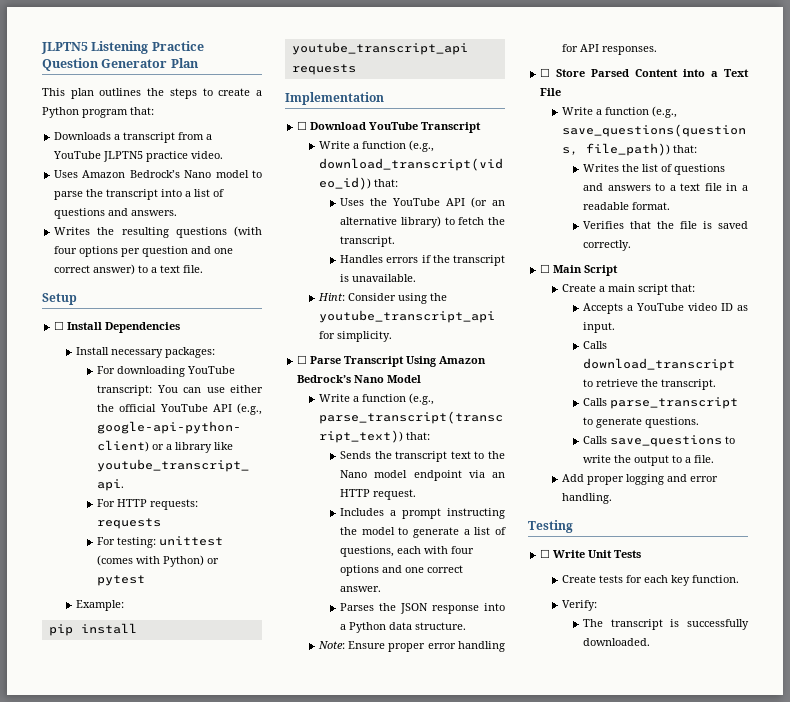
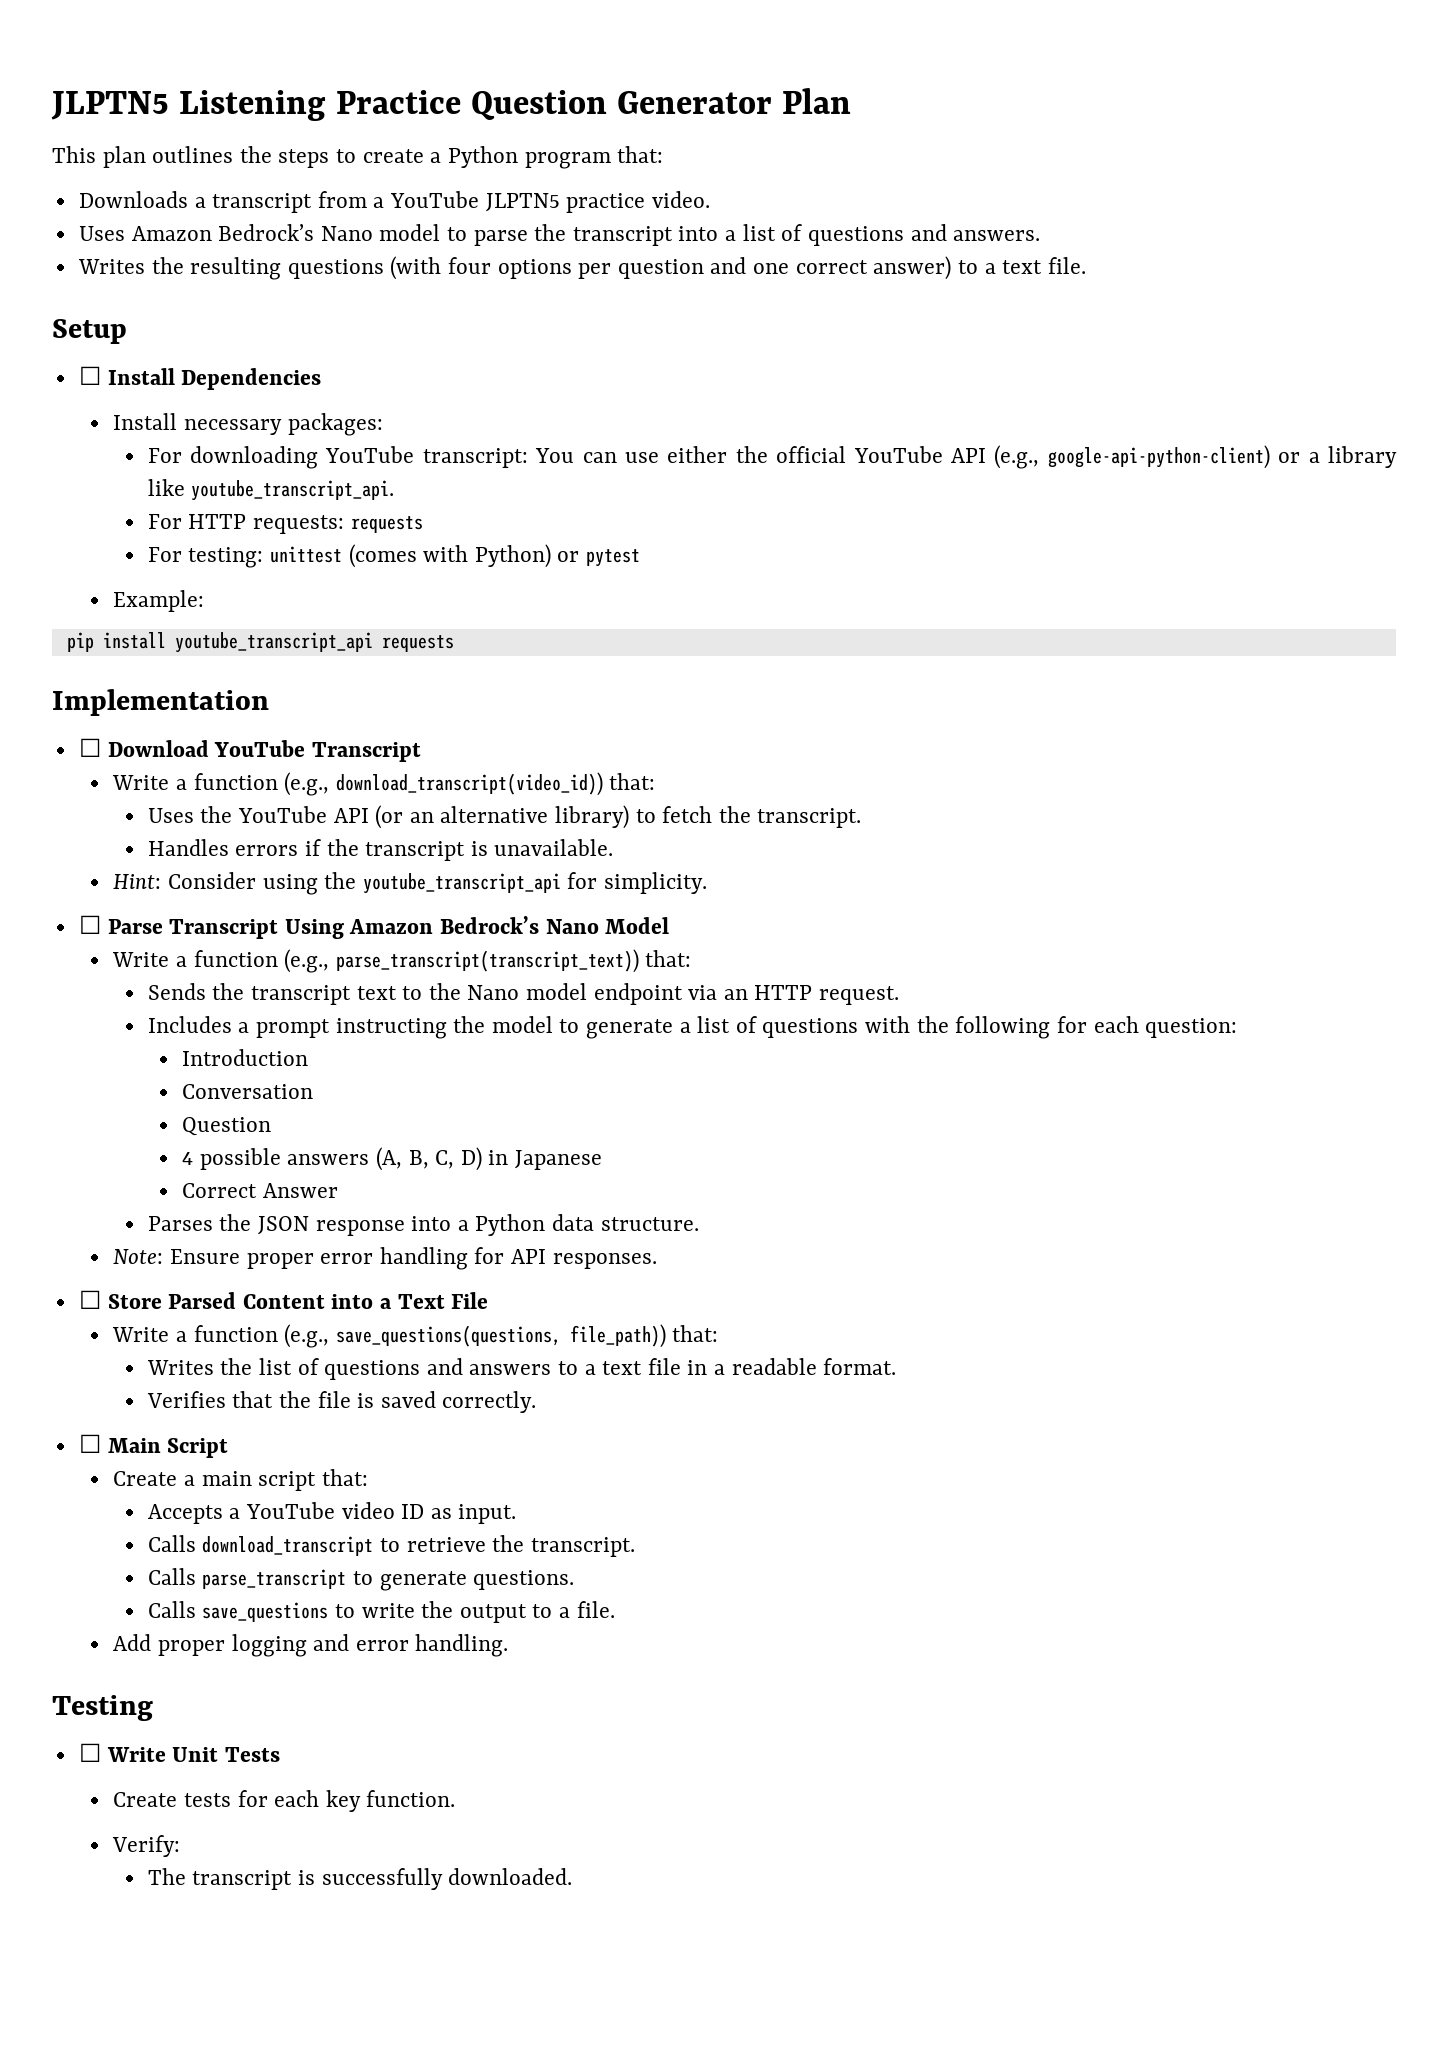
[340,546,475,557] [340,565,464,576] [340,586,382,592] questions, each with four options and one correct answer. -> [762,1016,1238,1039] [182,1049,309,1066] [182,1084,314,1099] [182,1117,272,1136] [182,1147,602,1171] [182,1183,338,1198] questions with the following for each question: // Introduction // Conversation // Question // 4 possible answers (A, B, C, D) in Japanese // Correct Answer

